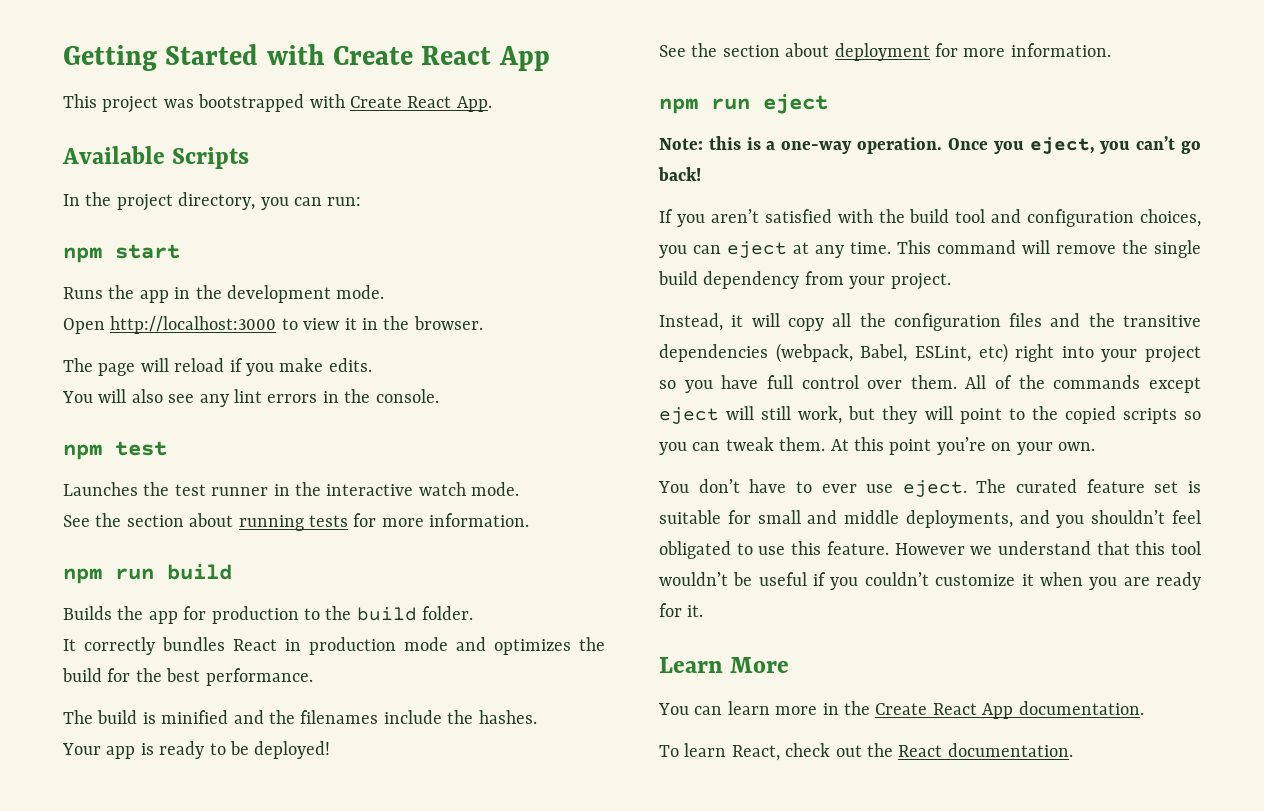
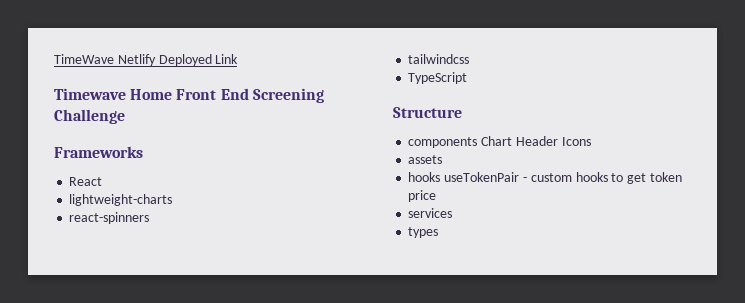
[63,44,550,71] [63,94,492,113] [62,146,250,169] [63,192,362,211] [63,244,180,263] [63,285,385,303] [63,316,483,334] [63,358,372,376] [62,389,439,407] [63,441,167,460] [63,482,520,496] [63,513,530,531] [63,564,232,584] [63,606,474,624] [63,637,605,655] [62,668,313,686] [63,710,537,724] [62,741,331,759] [659,43,1111,61] [659,94,828,114] [659,136,1201,154] [658,167,701,181] [659,209,1201,227] [659,240,1201,258] [658,271,951,290] [659,313,1201,331] [659,343,1201,363] [659,375,1201,393] [659,406,1201,424] [659,437,1095,455] [658,479,1201,497] [659,510,1201,528] [659,541,1201,559] [659,572,1201,590] [659,603,704,617] [659,657,790,673] [658,701,1144,719] [659,743,1073,761] Getting Started with Create React App // This project was bootstrapped with Create React App. // Available Scripts // In the project directory, you can run: // npm start // Runs the app in the development mode. // Open http://localhost:3000 to view it in the browser. // The page will reload if you make edits. // You will also see any lint errors in the console. // npm test // Launches the test runner in the interactive watch mode. // See the section about running tests for more information. // npm run build // Builds the app for production to the build folder. // It correctly bundles React in production mode and optimizes the build for the best performance. // The build is minified and the filenames include the hashes. // Your app is ready to be deployed! // See the section about deployment for more information. // npm run eject // Note: this is a one-way operation. Once you eject, you can’t go back! // If you aren’t satisfied with the build tool and configuration choices, you can eject at any time. This command will remove the single build dependency from your project. // Instead, it will copy all the configuration files and the transitive dependencies (webpack, Babel, ESLint, etc) right into your project so you have full control over them. All of the commands except eject will still work, but they will point to the copied scripts so you can tweak them. At this point you’re on your own. // You don’t have to ever use eject. The curated feature set is suitable for small and middle deployments, and you shouldn’t feel obligated to use this feature. However we understand that this tool wouldn’t be useful if you couldn’t customize it when you are ready for it. // Learn More // You can learn more in the Create React App documentation. // To learn React, check out the React documentation. -> [54,54,239,66] [54,88,324,103] [54,109,125,124] [54,146,143,158] [69,177,103,186] [69,194,173,206] [69,212,150,224] [408,54,470,64] [408,72,468,84] [393,107,462,118] [408,136,591,148] [408,155,443,164] [408,172,682,184] [408,190,437,202] [408,208,453,218] [408,227,439,238] TimeWave Netlify Deployed Link // Timewave Home Front End Screening Challenge // Frameworks // React // lightweight-charts // react-spinners // tailwindcss // TypeScript // Structure // components Chart Header Icons // assets // hooks useTokenPair - custom hooks to get token price // services // types

